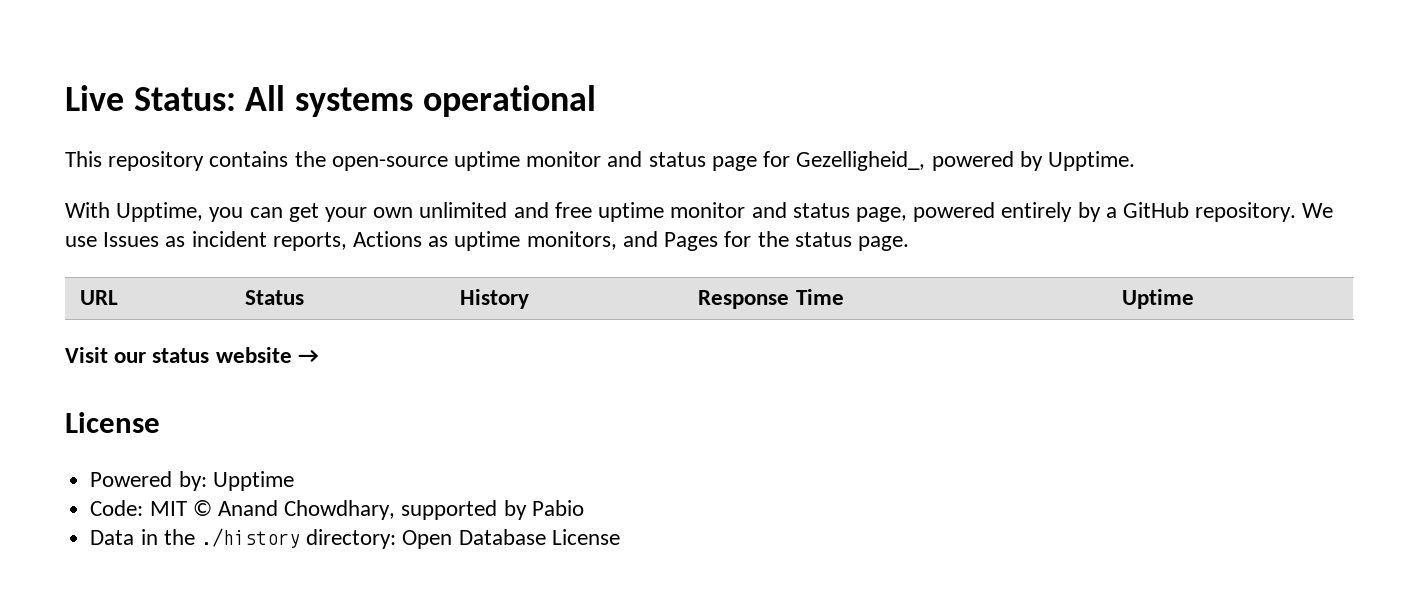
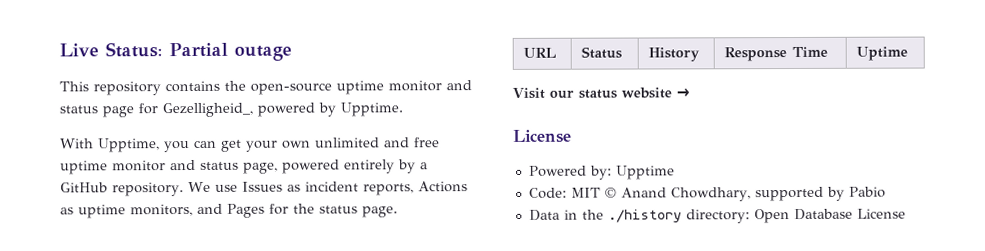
[245,85,596,117] All systems operational -> [169,42,292,61] Partial outage

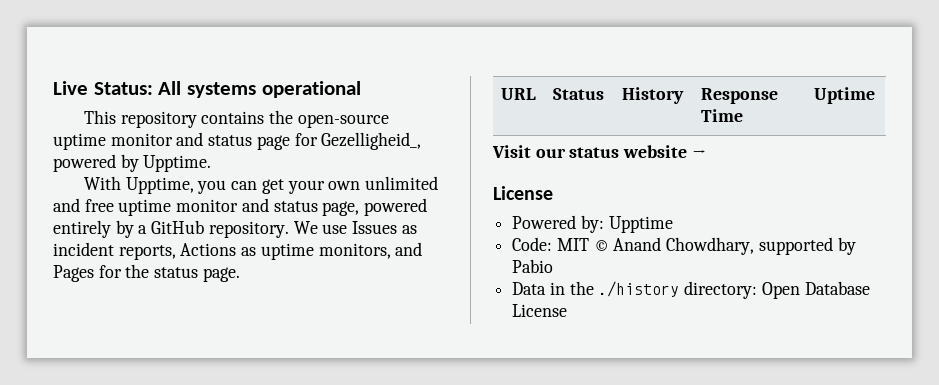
[169,42,292,61] Partial outage -> [158,81,361,98] All systems operational

